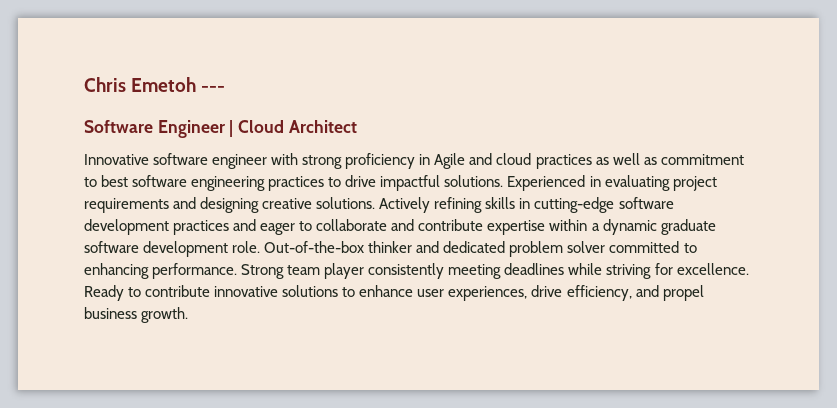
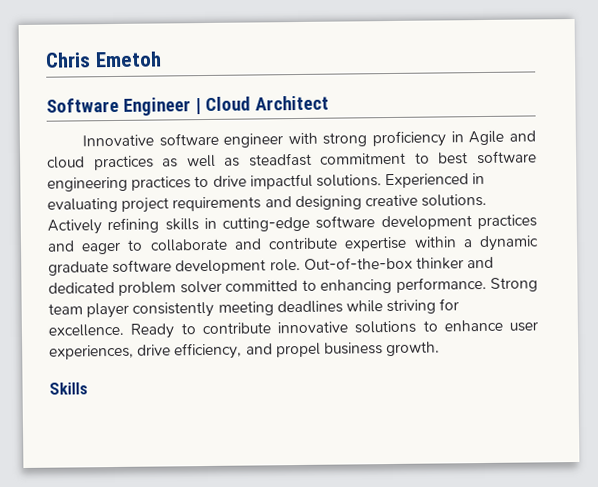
[201,86,226,92] --- -> (162, 59) none
(657, 161) none -> [248,152,312,167] steadfast
(189, 315) none -> [49,382,88,395] // Skills

